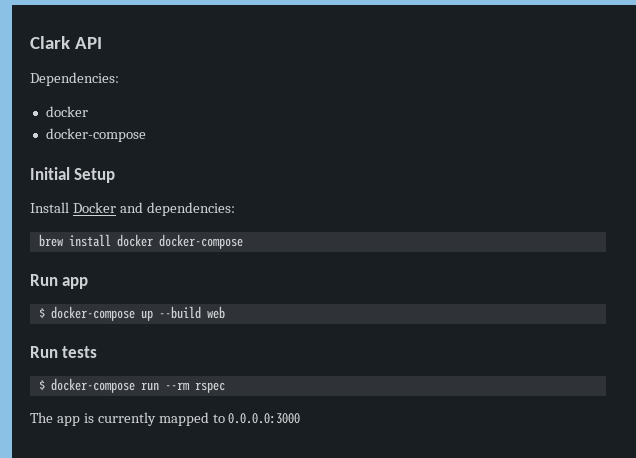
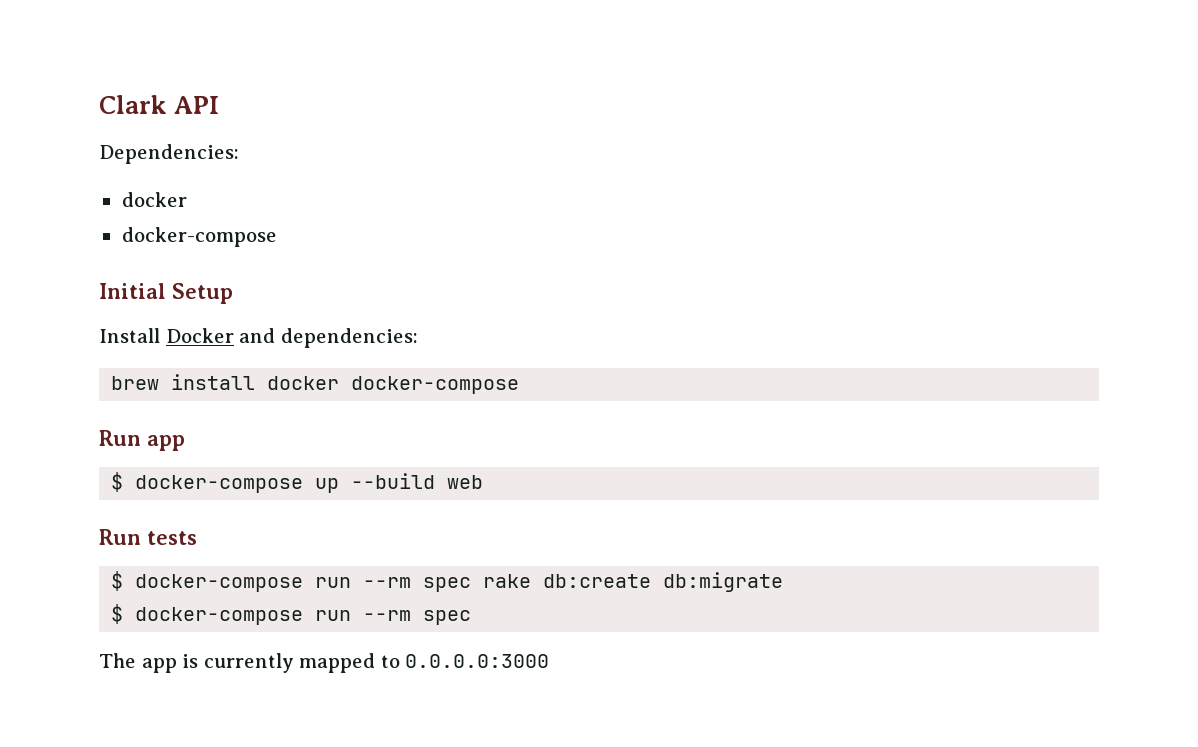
[194,382,225,393] rspec -> [423,572,784,592] [111,604,472,625] spec rake db:create db:migrate // $ docker-compose run --rm spec

